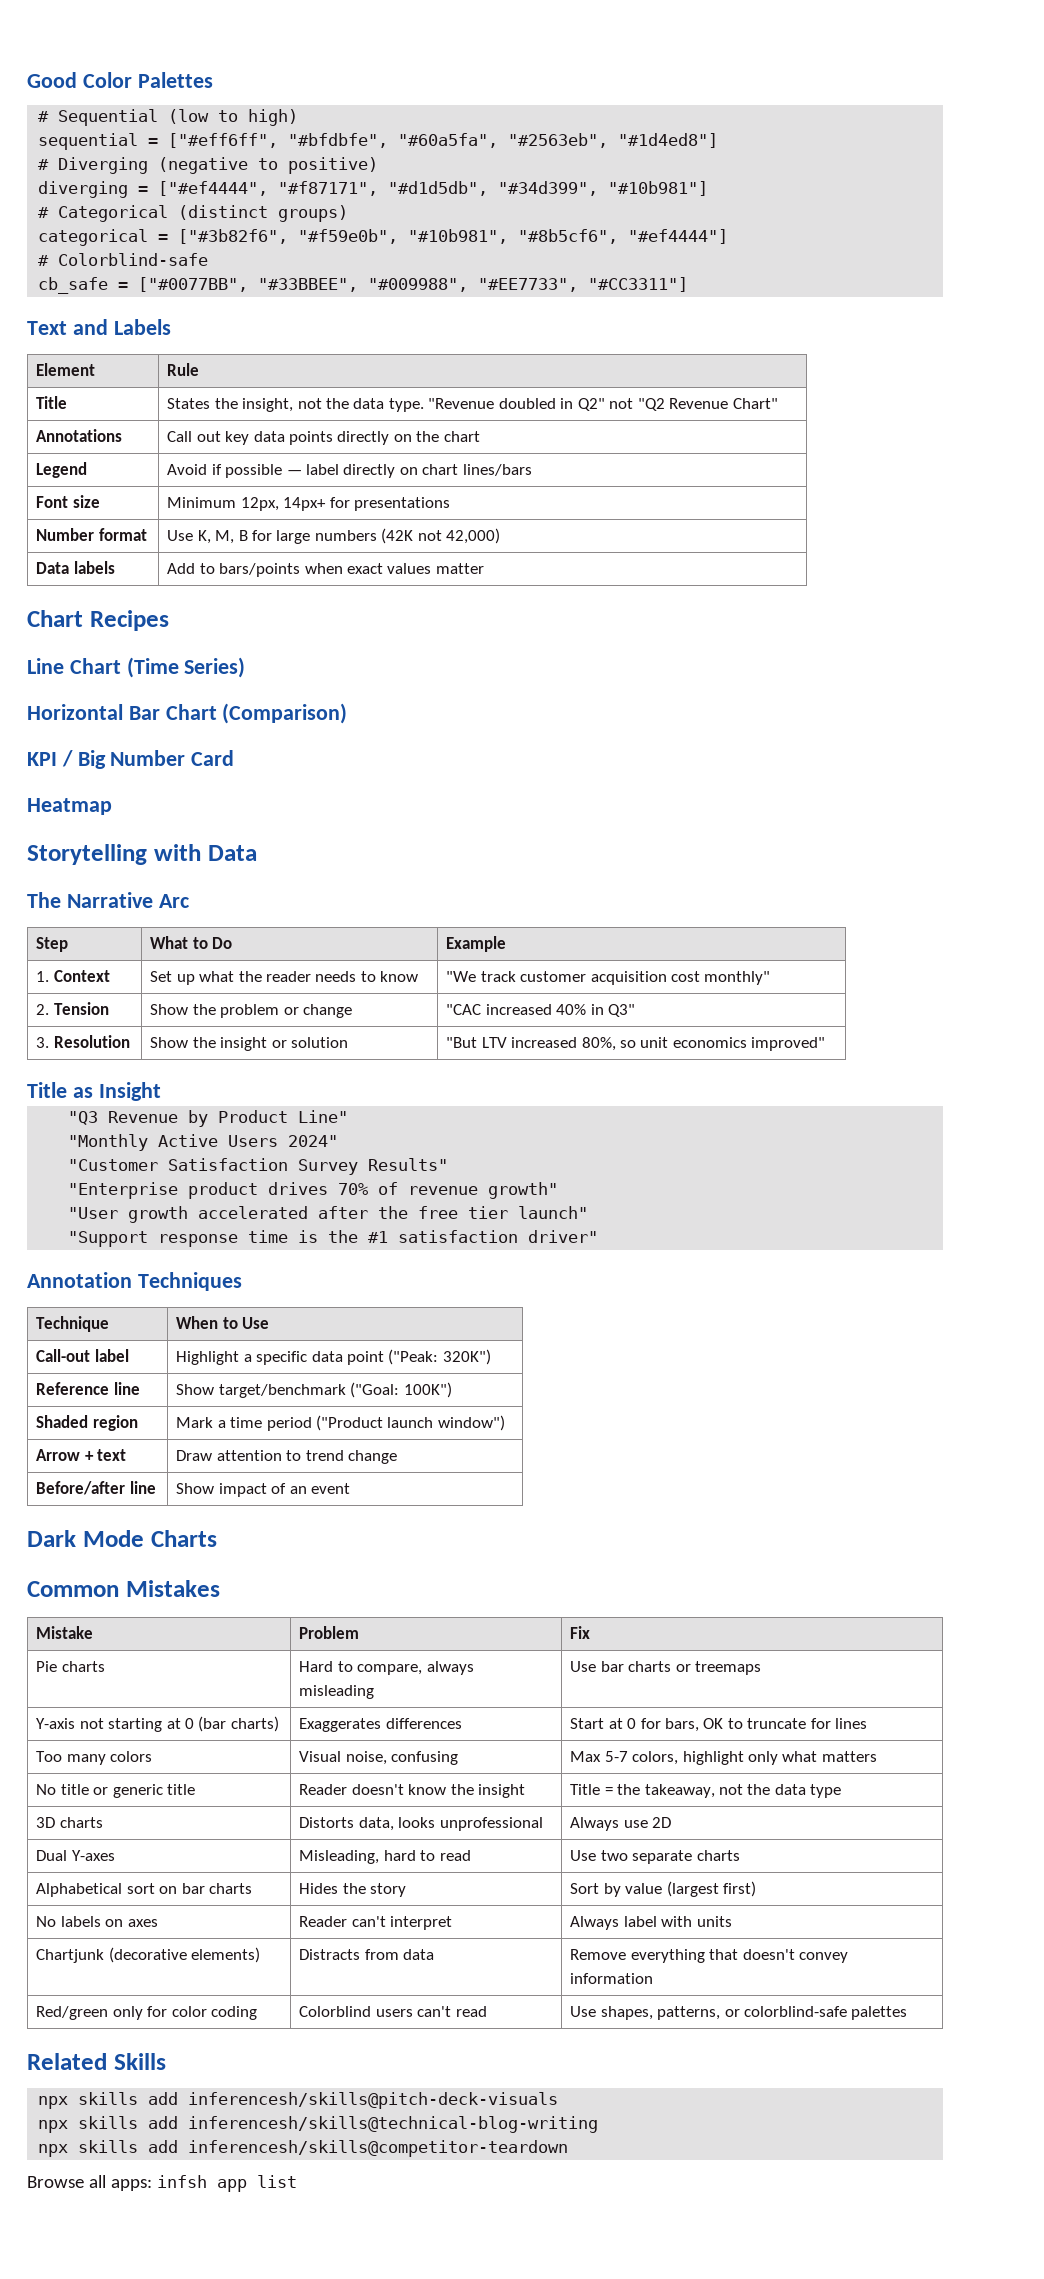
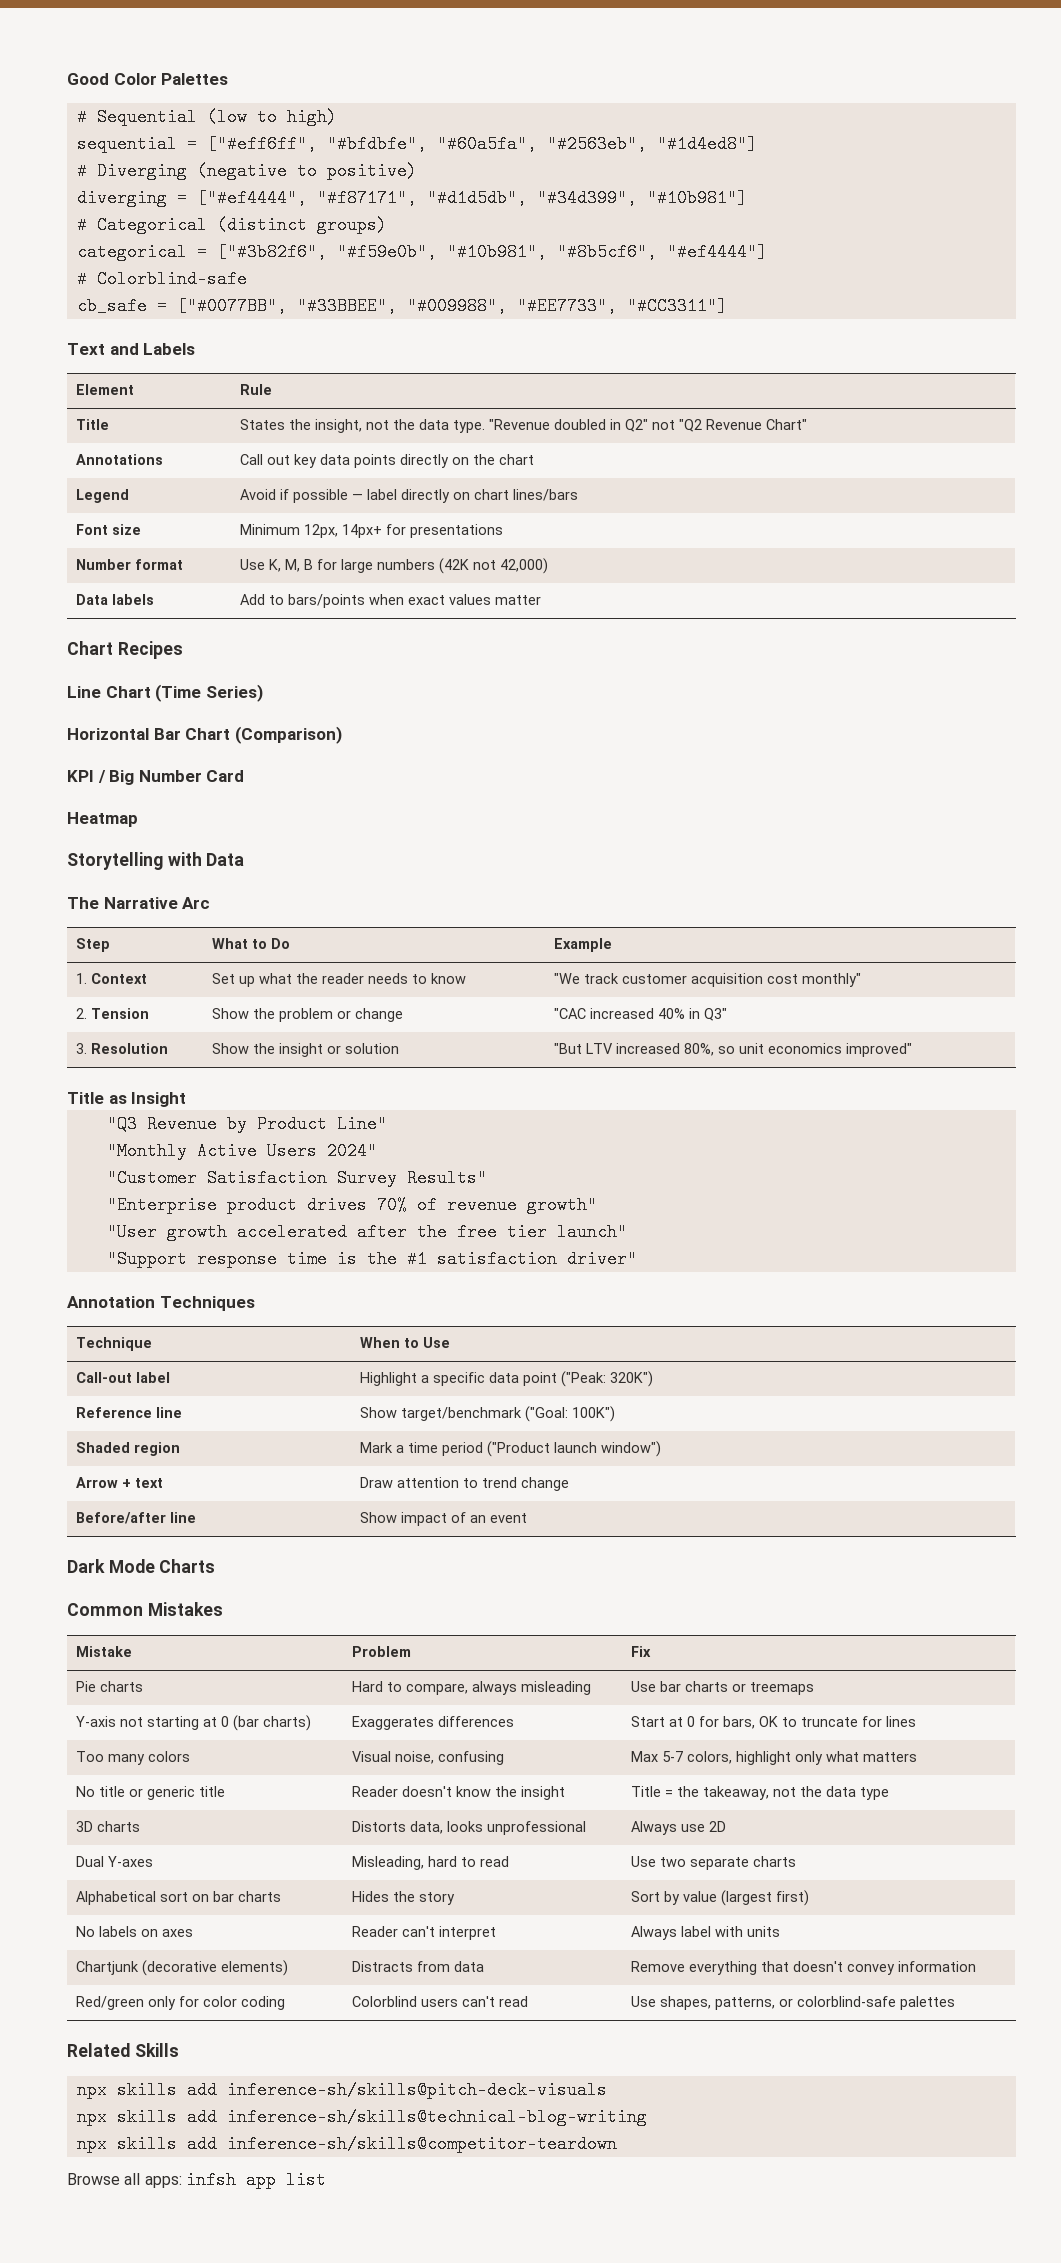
[188,2092,559,2109] [38,2116,599,2133] [38,2140,569,2157] inferencesh/skills@pitch-deck-visuals // npx skills add inferencesh/skills@technical-blog-writing // npx skills add inferencesh/skills@competitor-teardown -> [226,2081,607,2099] [76,2108,647,2126] [76,2135,617,2153] inference-sh/skills@pitch-deck-visuals // npx skills add inference-sh/skills@technical-blog-writing // npx skills add inference-sh/skills@competitor-teardown

